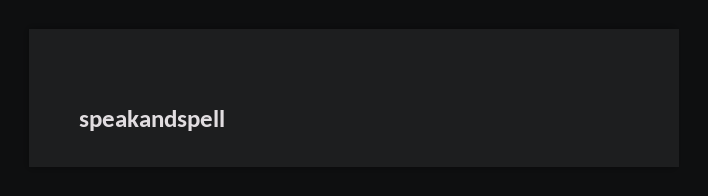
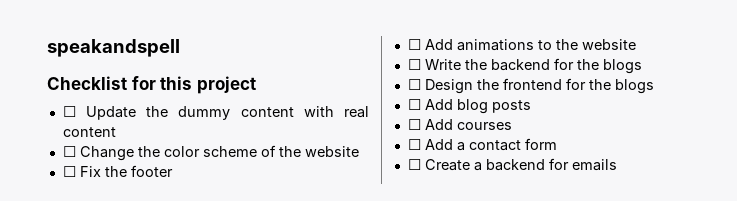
(225, 120) none -> [47,76,256,94] [62,106,369,120] [62,127,116,137] [62,145,359,161] [62,165,173,177] [407,39,636,51] [407,58,642,74] [407,78,654,94] [407,99,531,114] [407,119,512,130] [407,138,557,151] [407,158,617,171] // Checklist for this project // ☐ Update the dummy content with real content // ☐ Change the color scheme of the website // ☐ Fix the footer // ☐ Add animations to the website // ☐ Write the backend for the blogs // ☐ Design the frontend for the blogs // ☐ Add blog posts // ☐ Add courses // ☐ Add a contact form // ☐ Create a backend for emails

